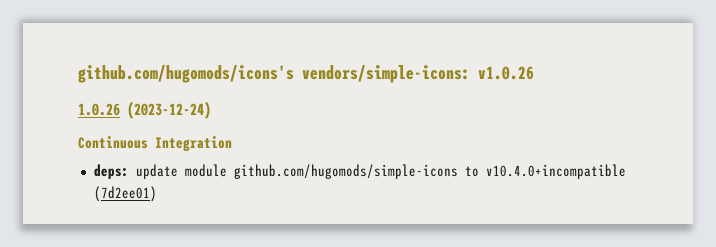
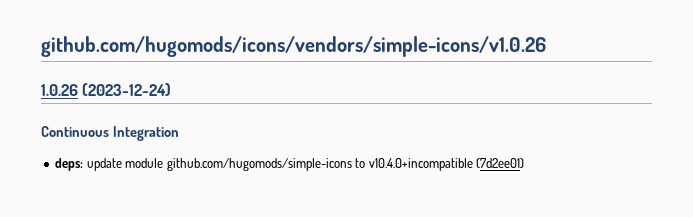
[78,65,534,83] github.com/hugomods/icons's vendors/simple-icons: v1.0.26 -> [41,36,546,57] github.com/hugomods/icons/vendors/simple-icons/v1.0.26

